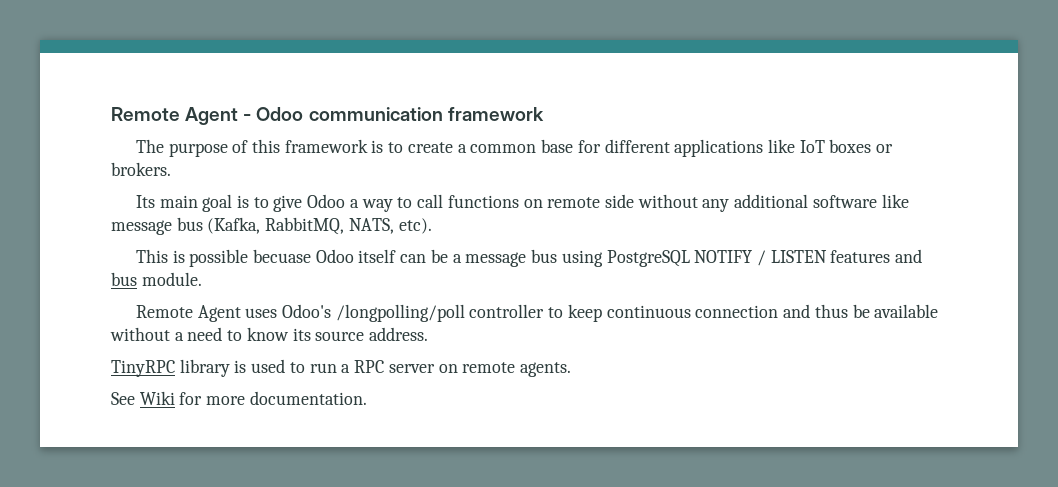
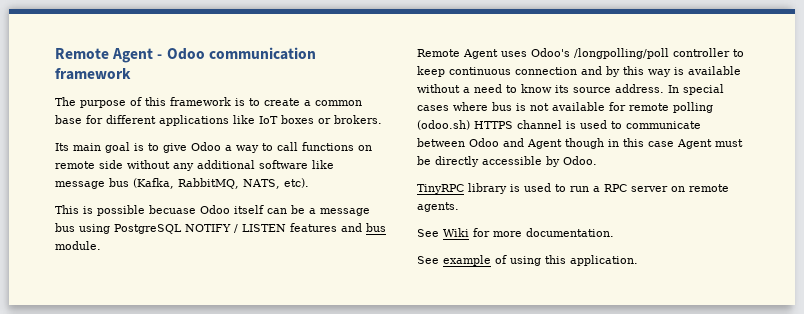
[814,304,870,318] thus be -> [606,66,684,77] by this way is
(429, 334) none -> [668,84,724,95] [417,102,713,113] [417,120,701,130] [417,138,743,149] [417,156,597,167] In special cases where bus is not available for remote polling (odoo.sh) HTTPS channel is used to communicate between Odoo and Agent though in this case Agent must be directly accessible by Odoo.
(367, 398) none -> [417,255,638,266] // See example of using this application.

